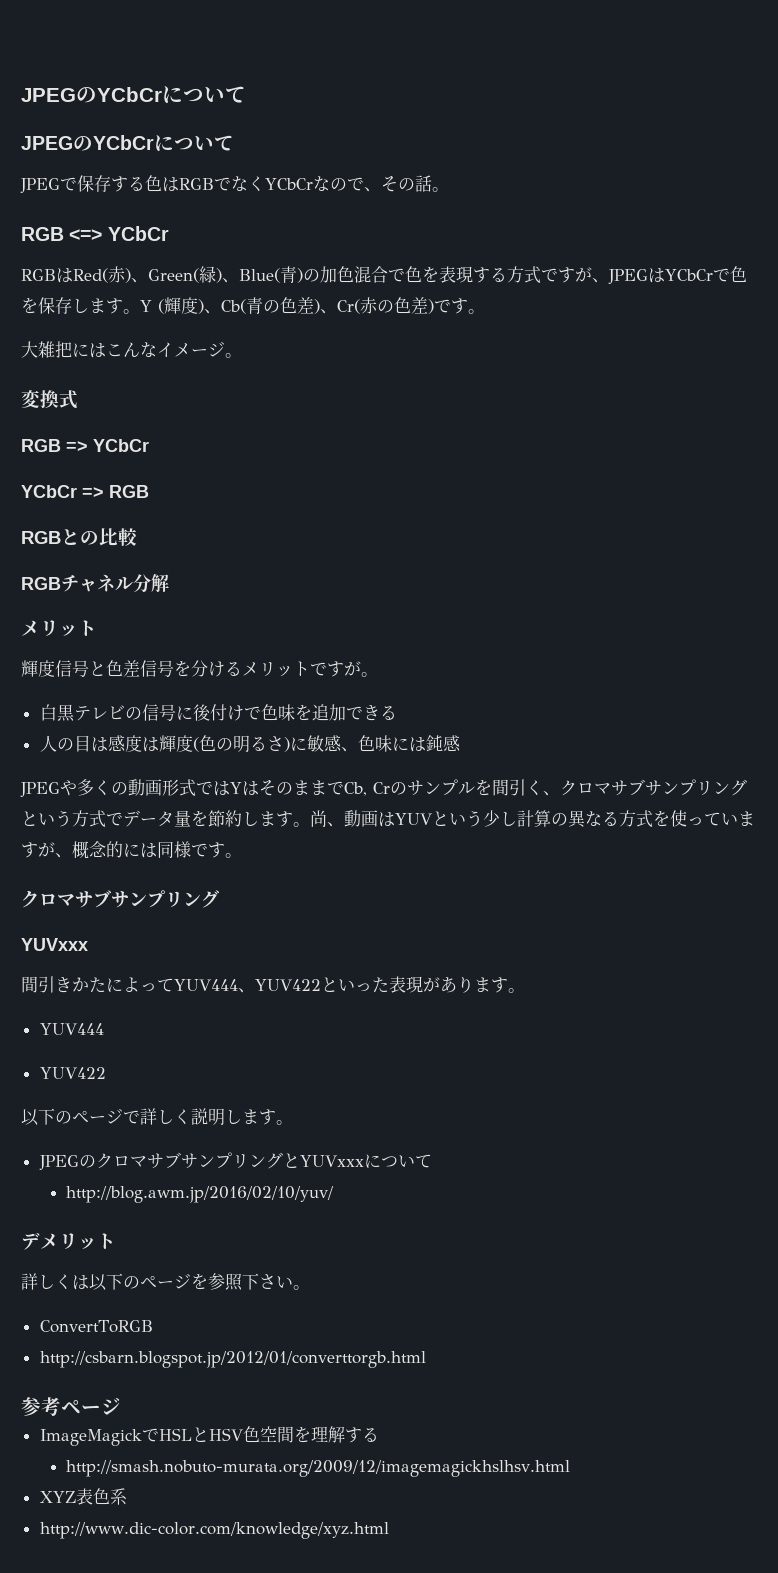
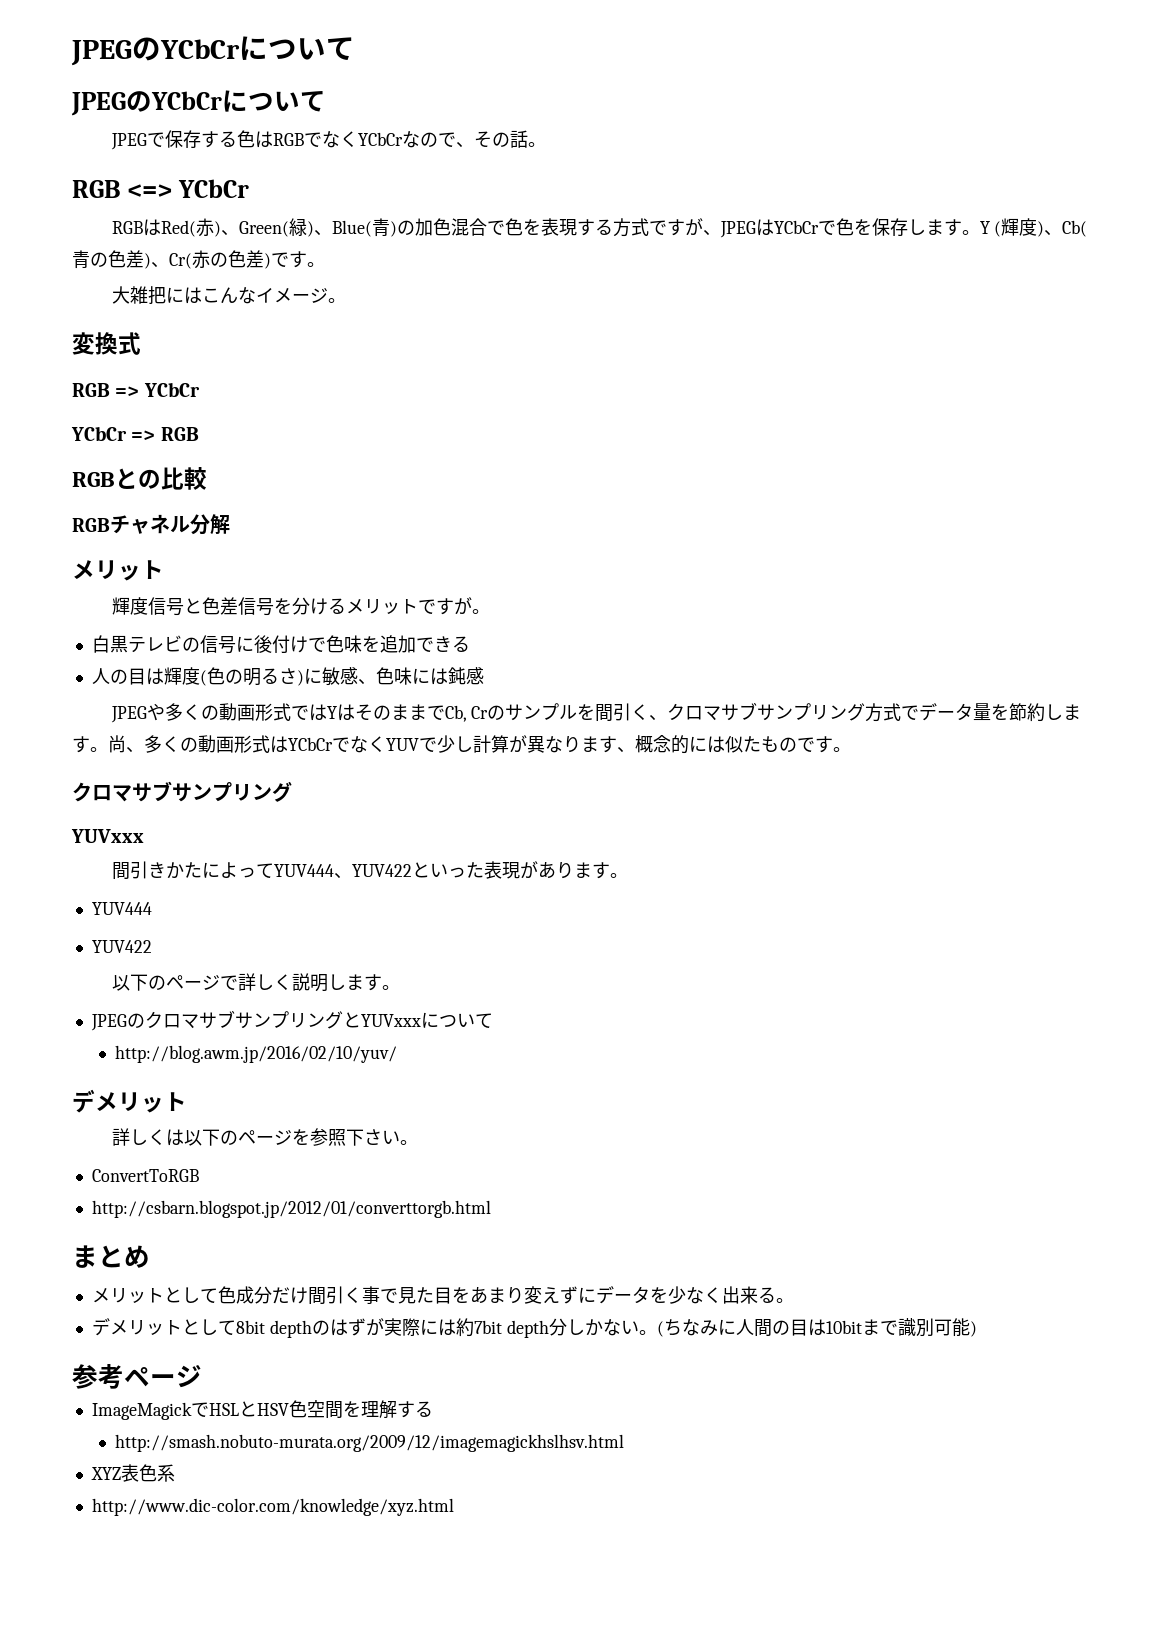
[107,735,159,752] 感度は -> (164, 676) none
[21,810,72,827] という -> (866, 712) none
[344,810,755,828] [21,842,55,858] 動画はYUVという少し計算の異なる方式を使っていますが -> [144,735,617,753] 多くの動画形式はYCbCrでなくYUVで少し計算が異なります
[157,841,191,858] 同様 -> [725,736,797,753] 似たもの
(426, 1359) none -> [72,1245,150,1268] [91,1286,794,1305] [91,1318,977,1338] // まとめ // メリットとして色成分だけ間引く事で見た目をあまり変えずにデータを少なく出来る。 // デメリットとして8bit depthのはずが実際には約7bit depth分しかない。(ちなみに人間の目は10bitまで識別可能)

